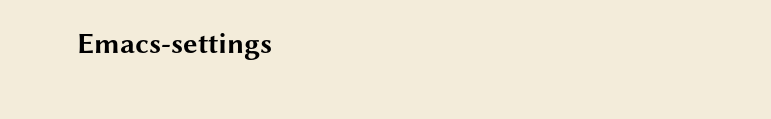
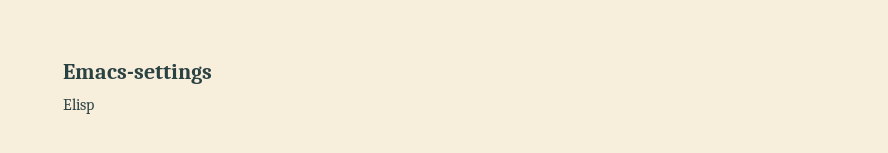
(272, 46) none -> [63,98,94,114] // Elisp

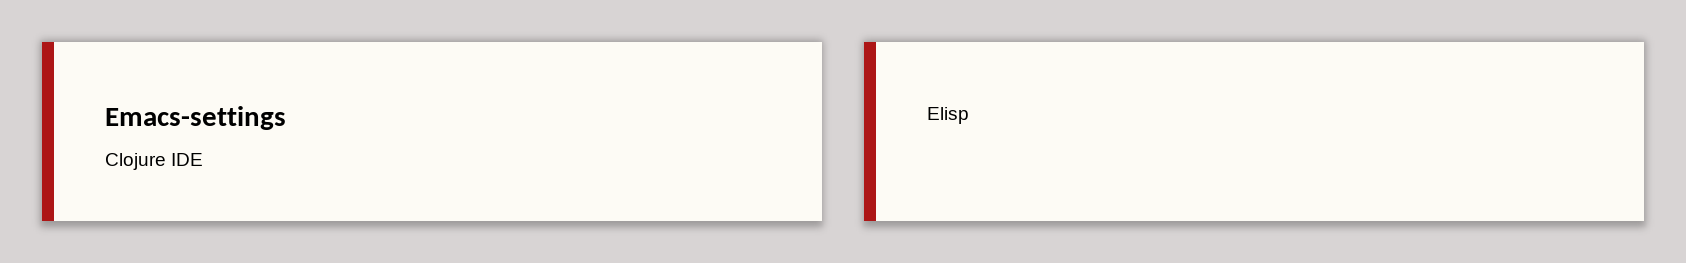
(212, 74) none -> [105,153,204,170] // Clojure IDE

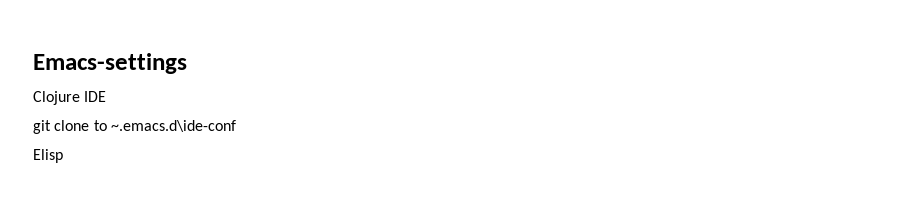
(204, 159) none -> [33,120,236,134] // git clone to ~.emacs.d\ide-conf

